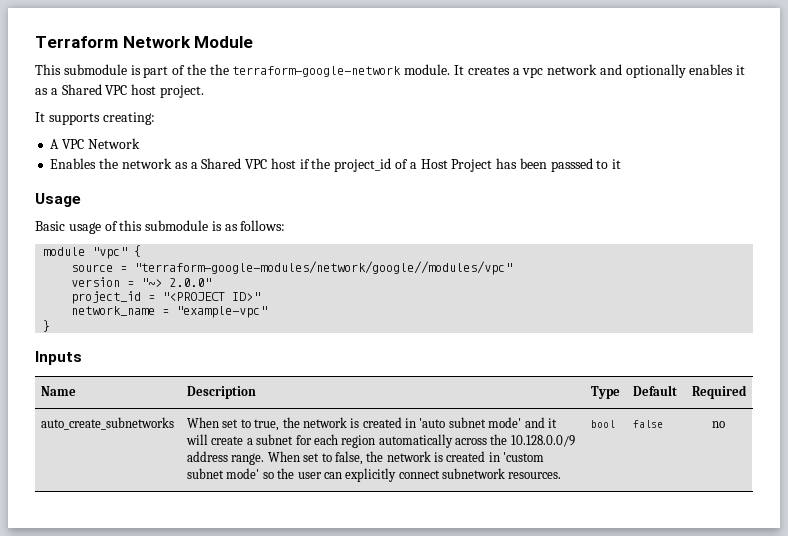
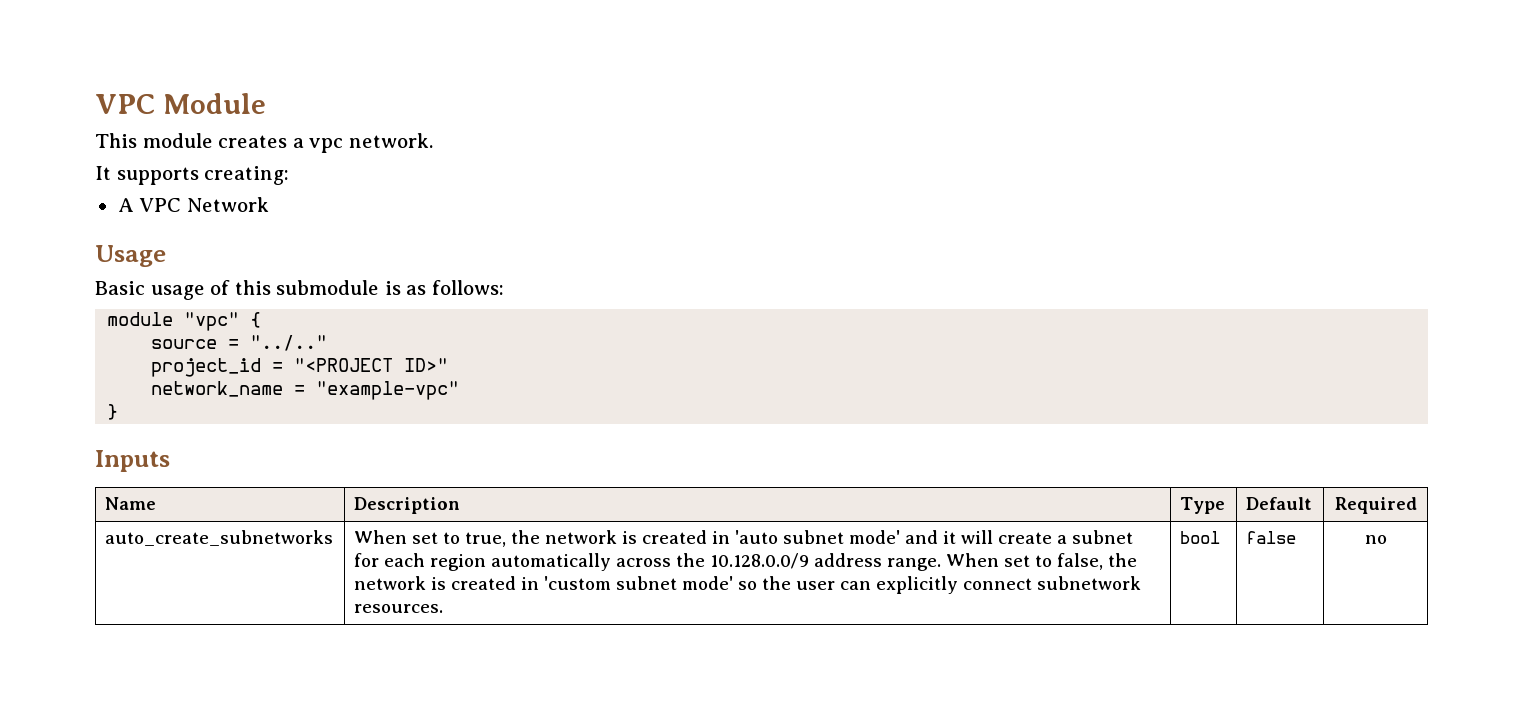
[35,36,191,48] Terraform Network -> [95,94,155,114] VPC
[63,64,746,78] [35,84,204,98] submodule is part of the the terraform-google-network module. It creates a vpc network and optionally enables it as a Shared VPC host project. -> [142,133,433,153] module creates a vpc network.
[50,158,622,172] // Enables the network as a Shared VPC host if the project_id of a Host Project has been passsed to it -> (269, 204) none
[134,261,513,275] [71,277,212,287] "terraform-google-modules/network/google//modules/vpc" // version = "~> 2.0.0" -> [250,335,328,351] "../.."

